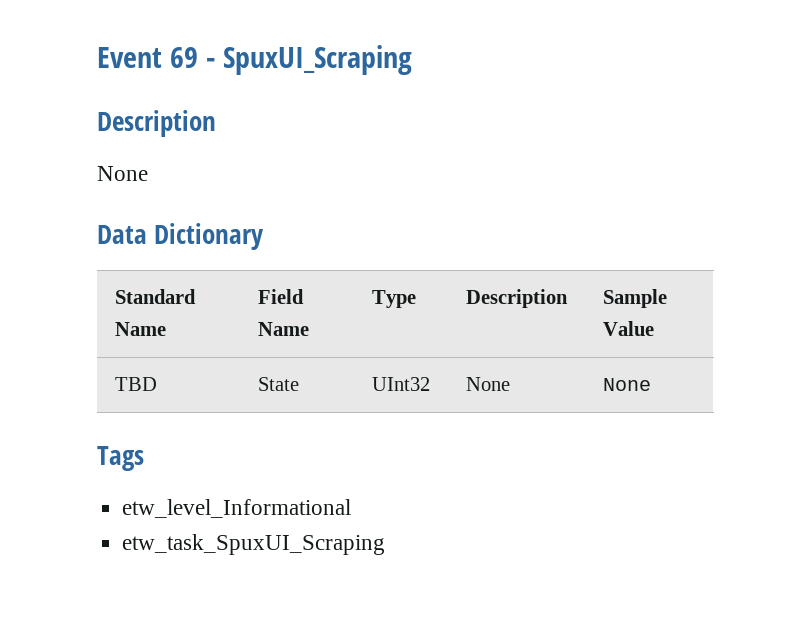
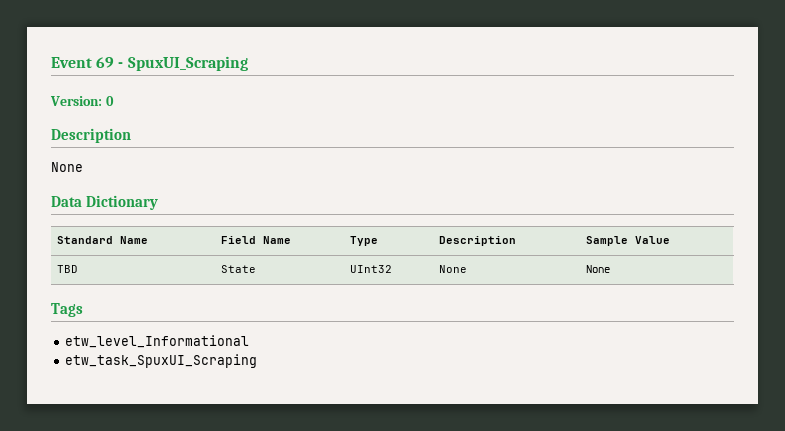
(412, 60) none -> [50,96,114,106] // Version: 0

